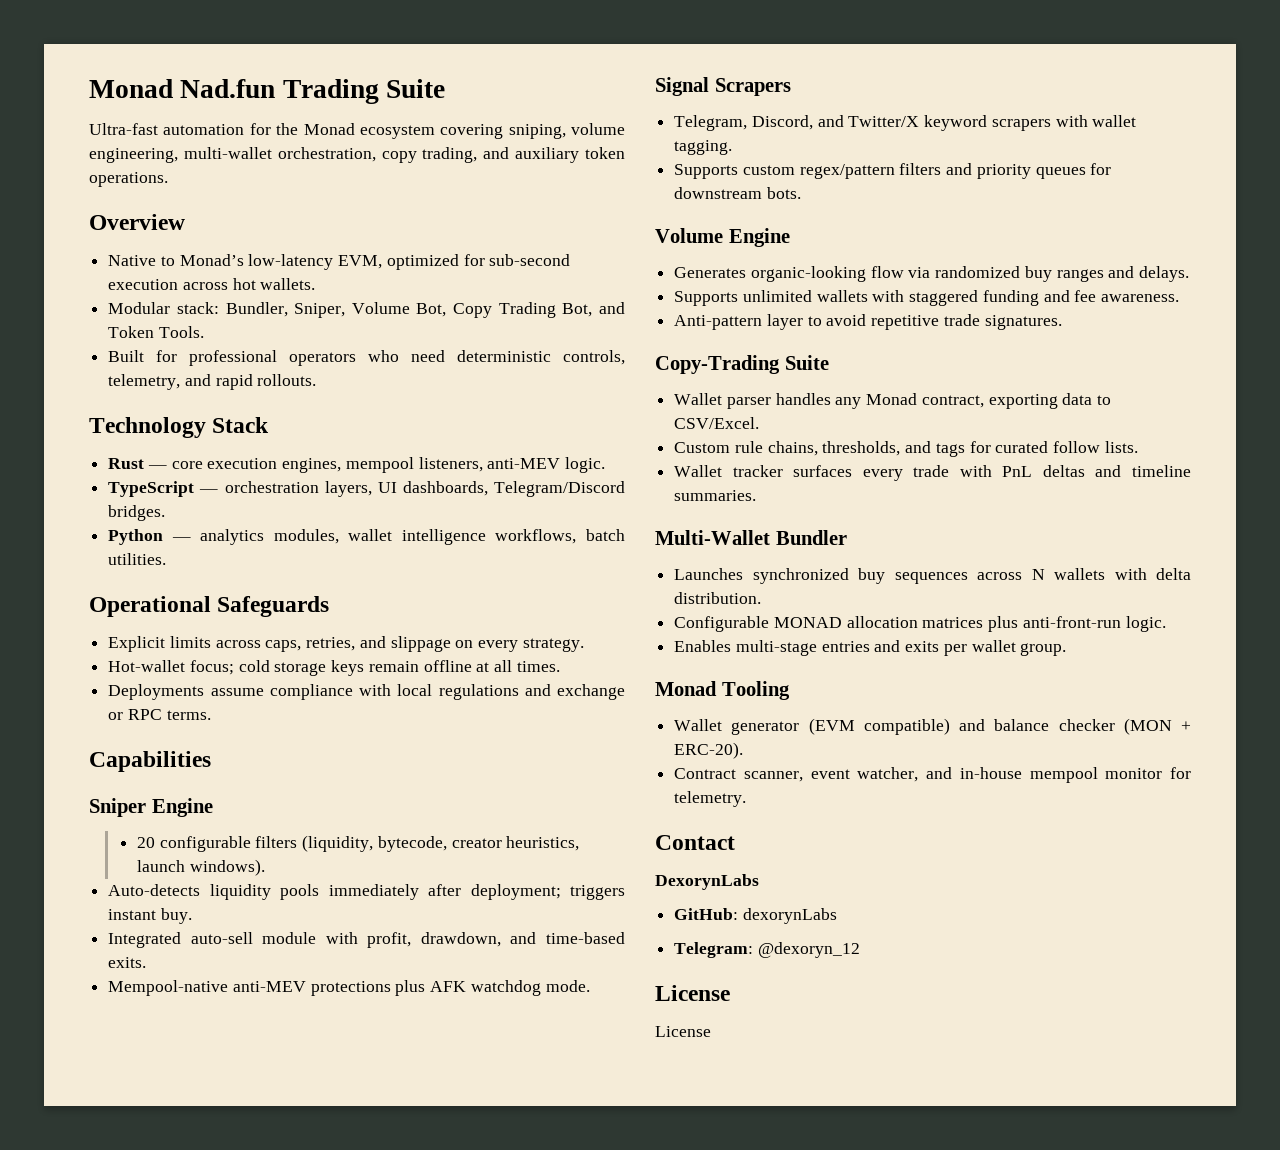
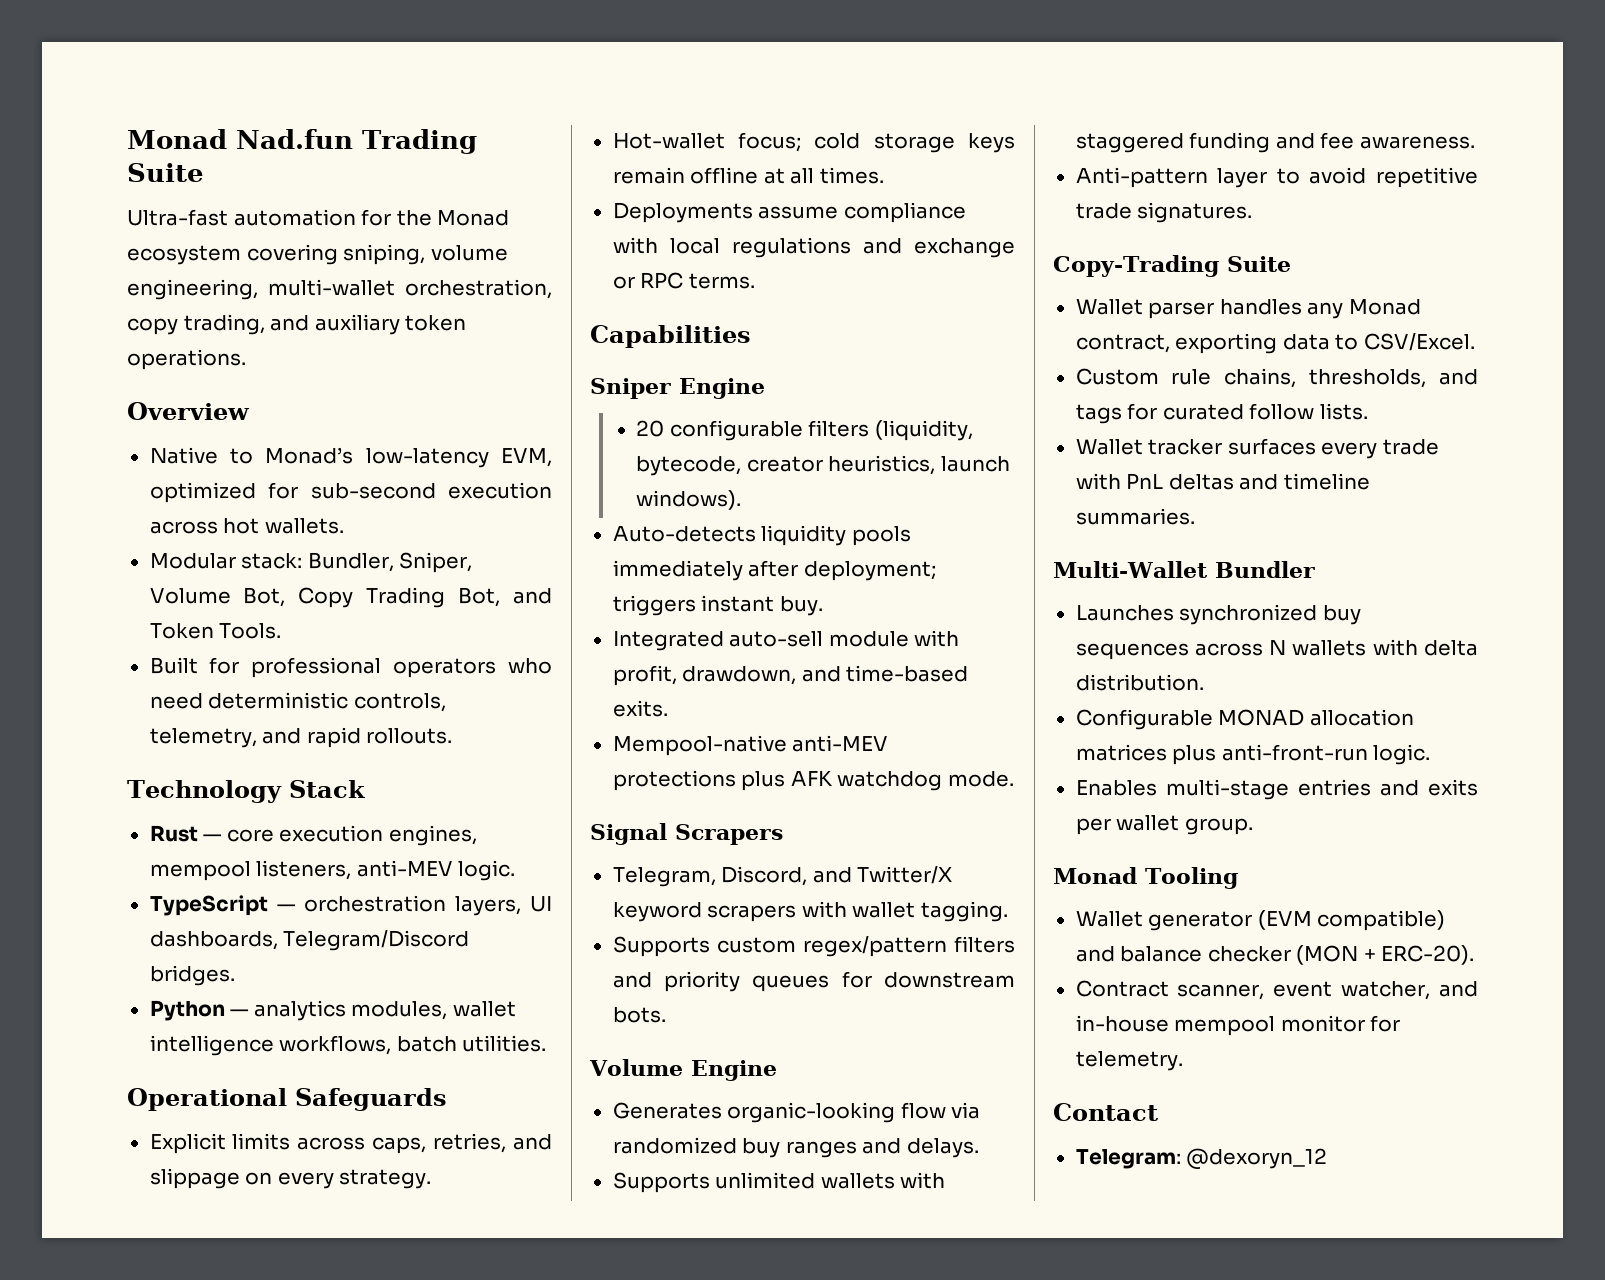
[655,874,759,890] [674,908,837,924] // DexorynLabs // GitHub: dexorynLabs -> (1158, 1112) none
[655,985,730,1001] [655,1026,711,1037] // License // License -> (1328, 1158) none

